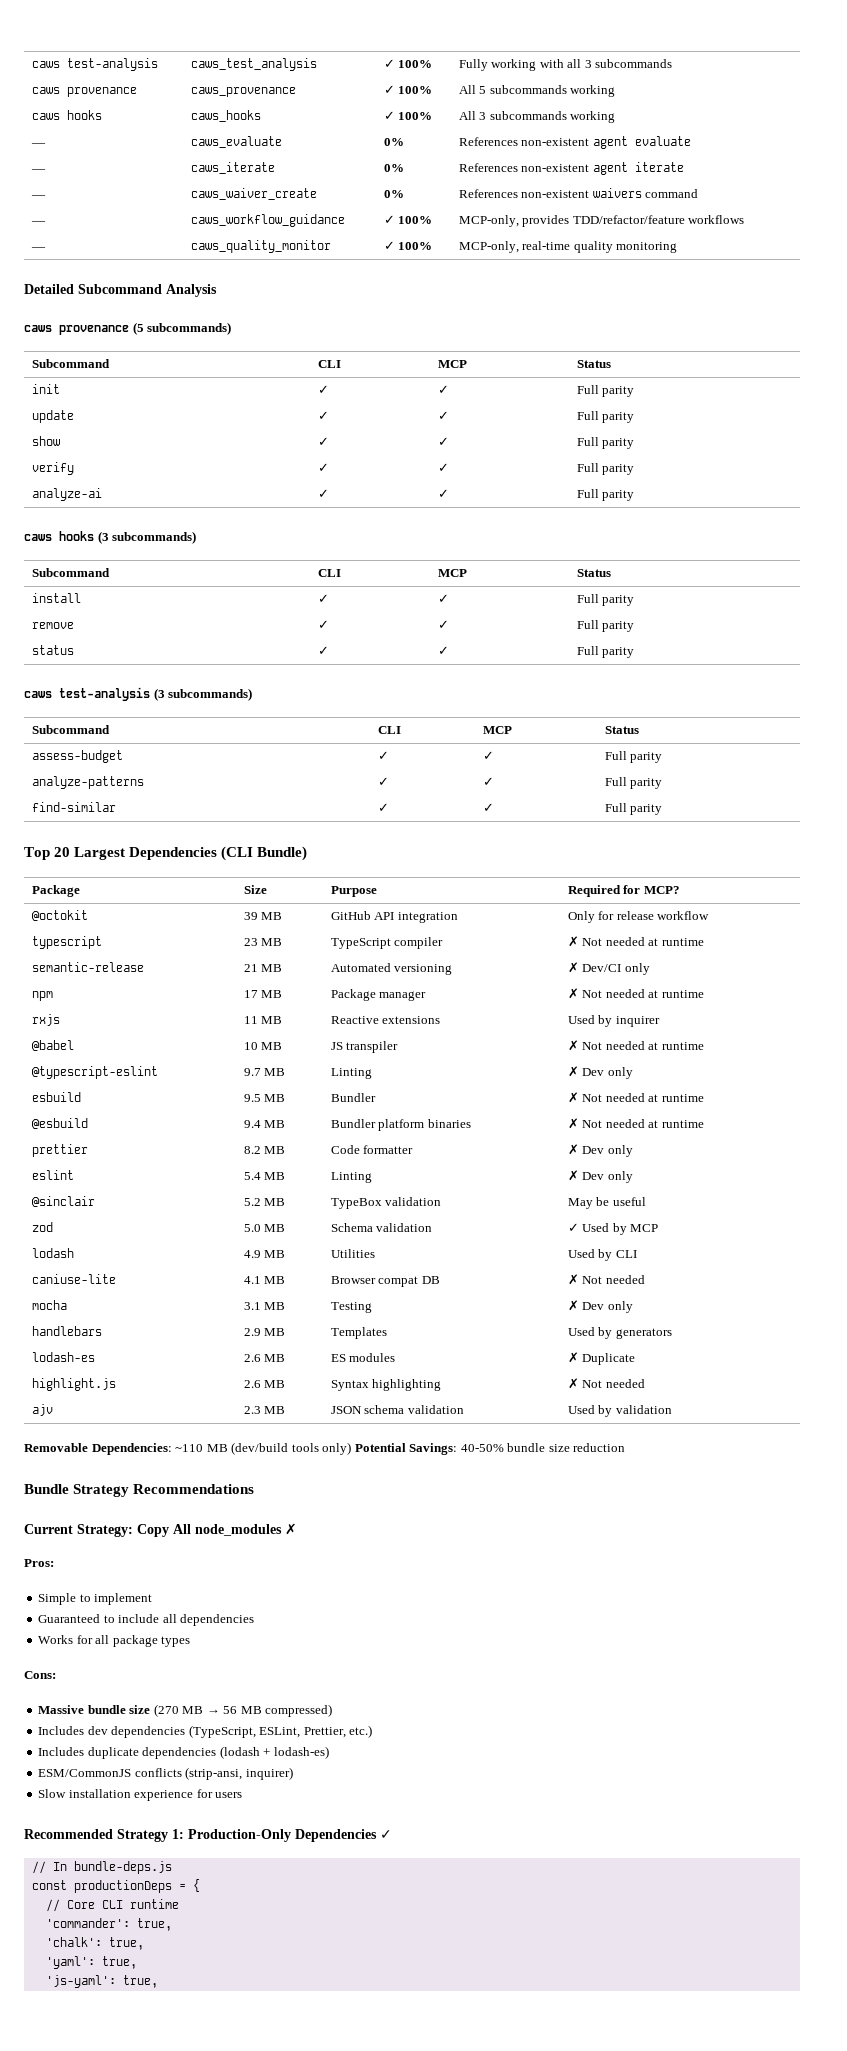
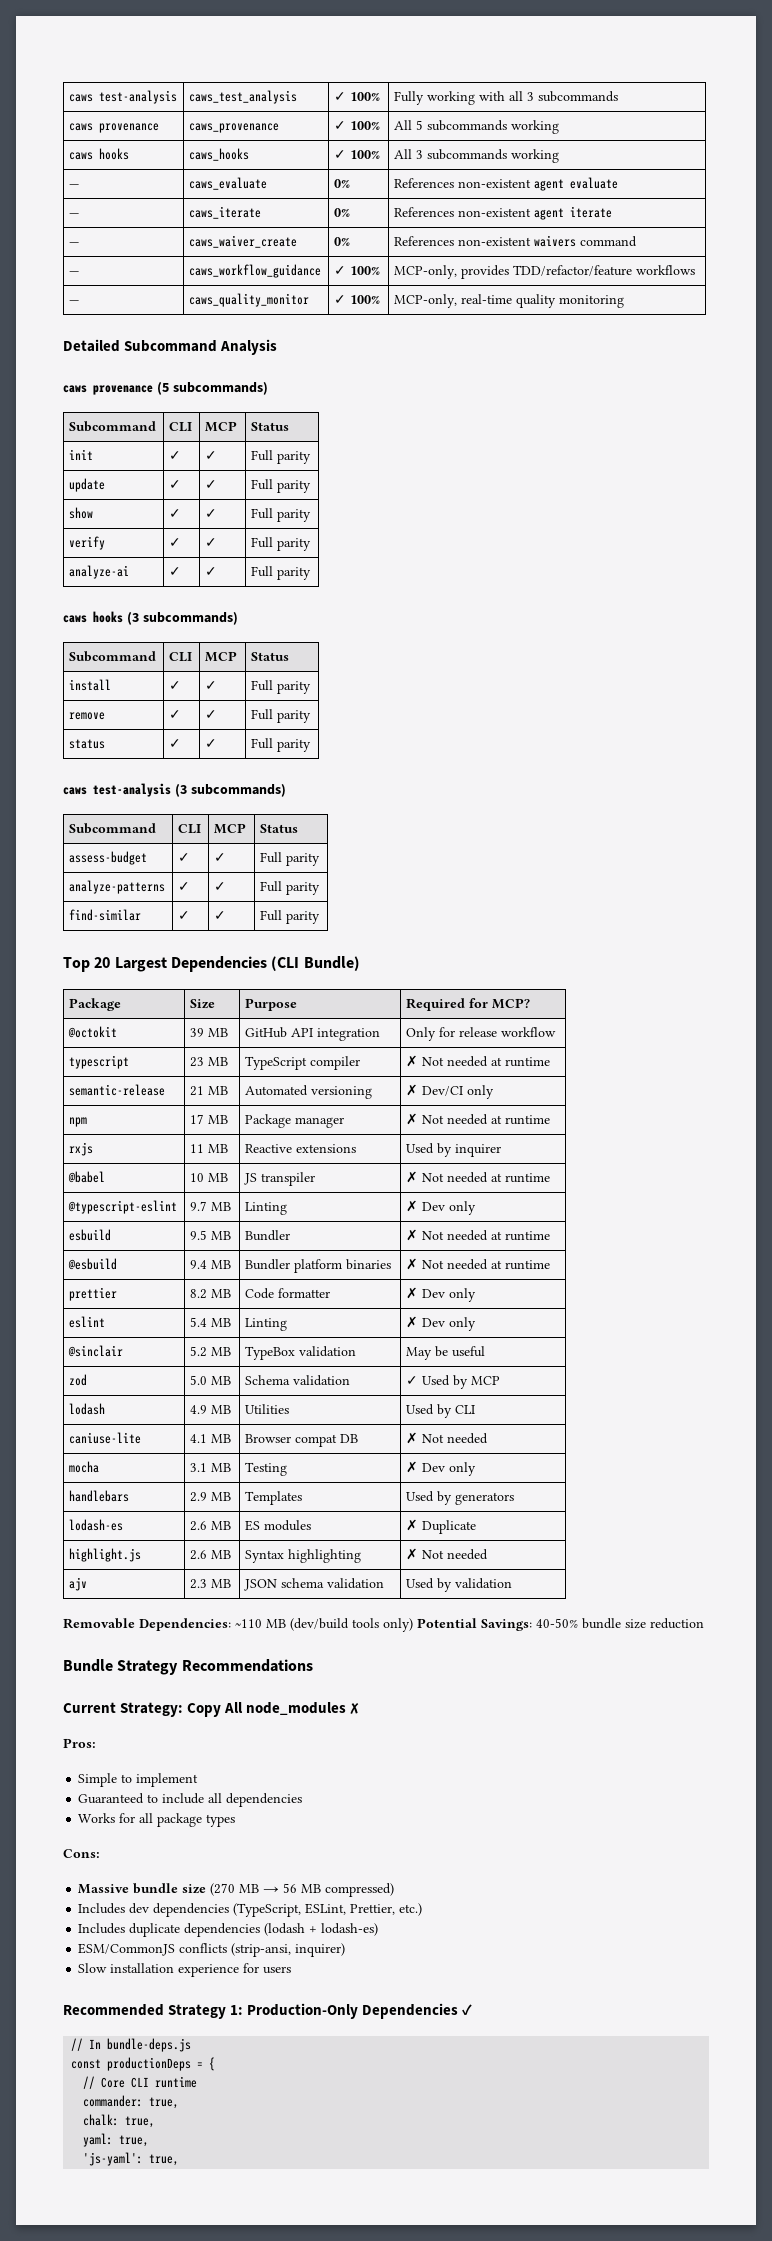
[45,1918,172,1931] [45,1937,144,1950] [45,1956,95,1969] 'commander': true, // 'chalk': true, // 'yaml': -> [83,2095,180,2109] [83,2114,156,2128] [83,2133,114,2147] commander: true, // chalk: true, // yaml:

